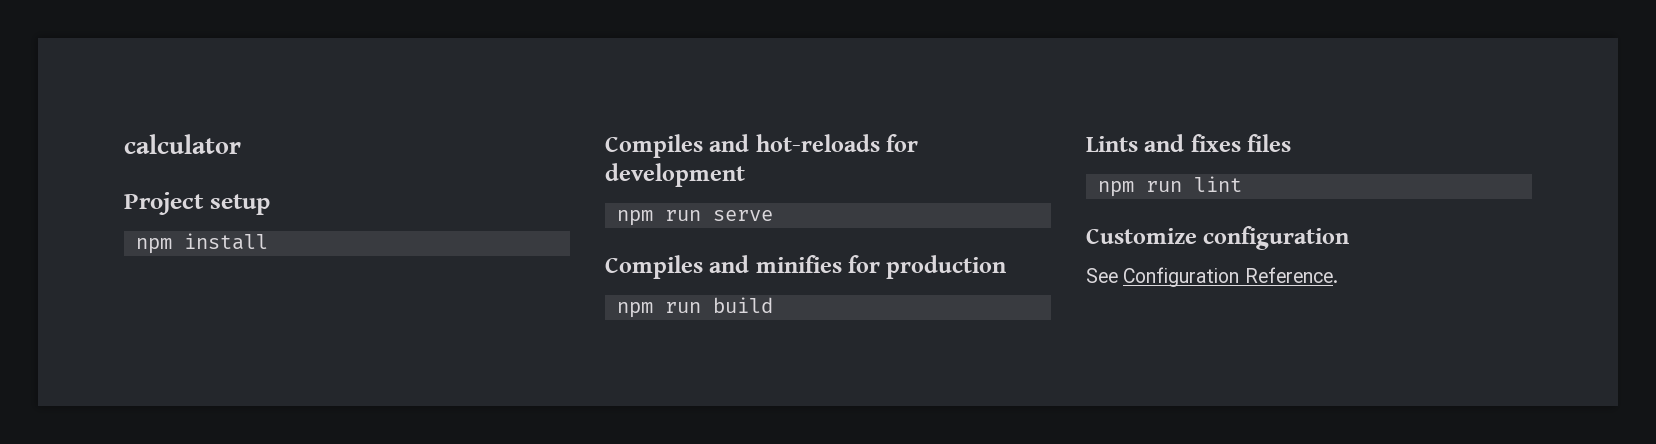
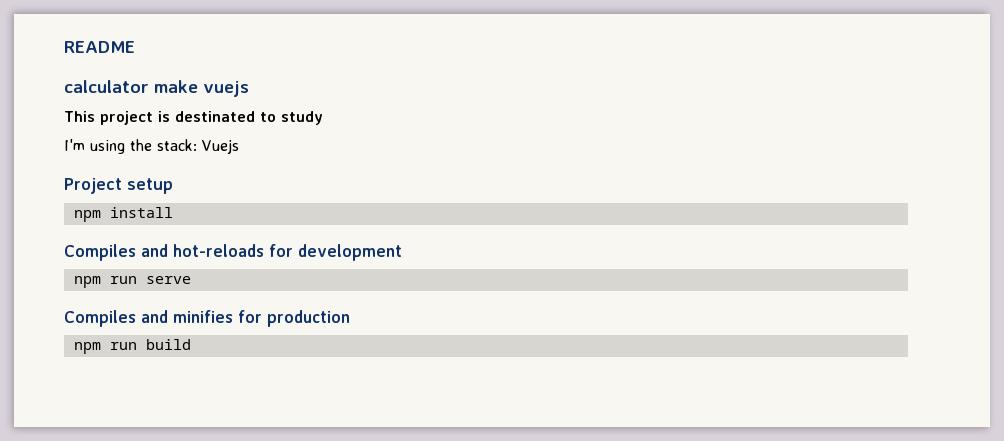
(124, 144) none -> [64,41,135,53] README //
(241, 144) none -> [154,80,249,97] [64,111,323,125] [64,139,239,154] make vuejs // This project is destinated to study // I'm using the stack: Vuejs
[1086,134,1292,152] [1097,176,1242,197] [1086,226,1350,250] [1086,267,1338,287] // Lints and fixes files // npm run lint // Customize configuration // See Configuration Reference. -> (191, 344) none

